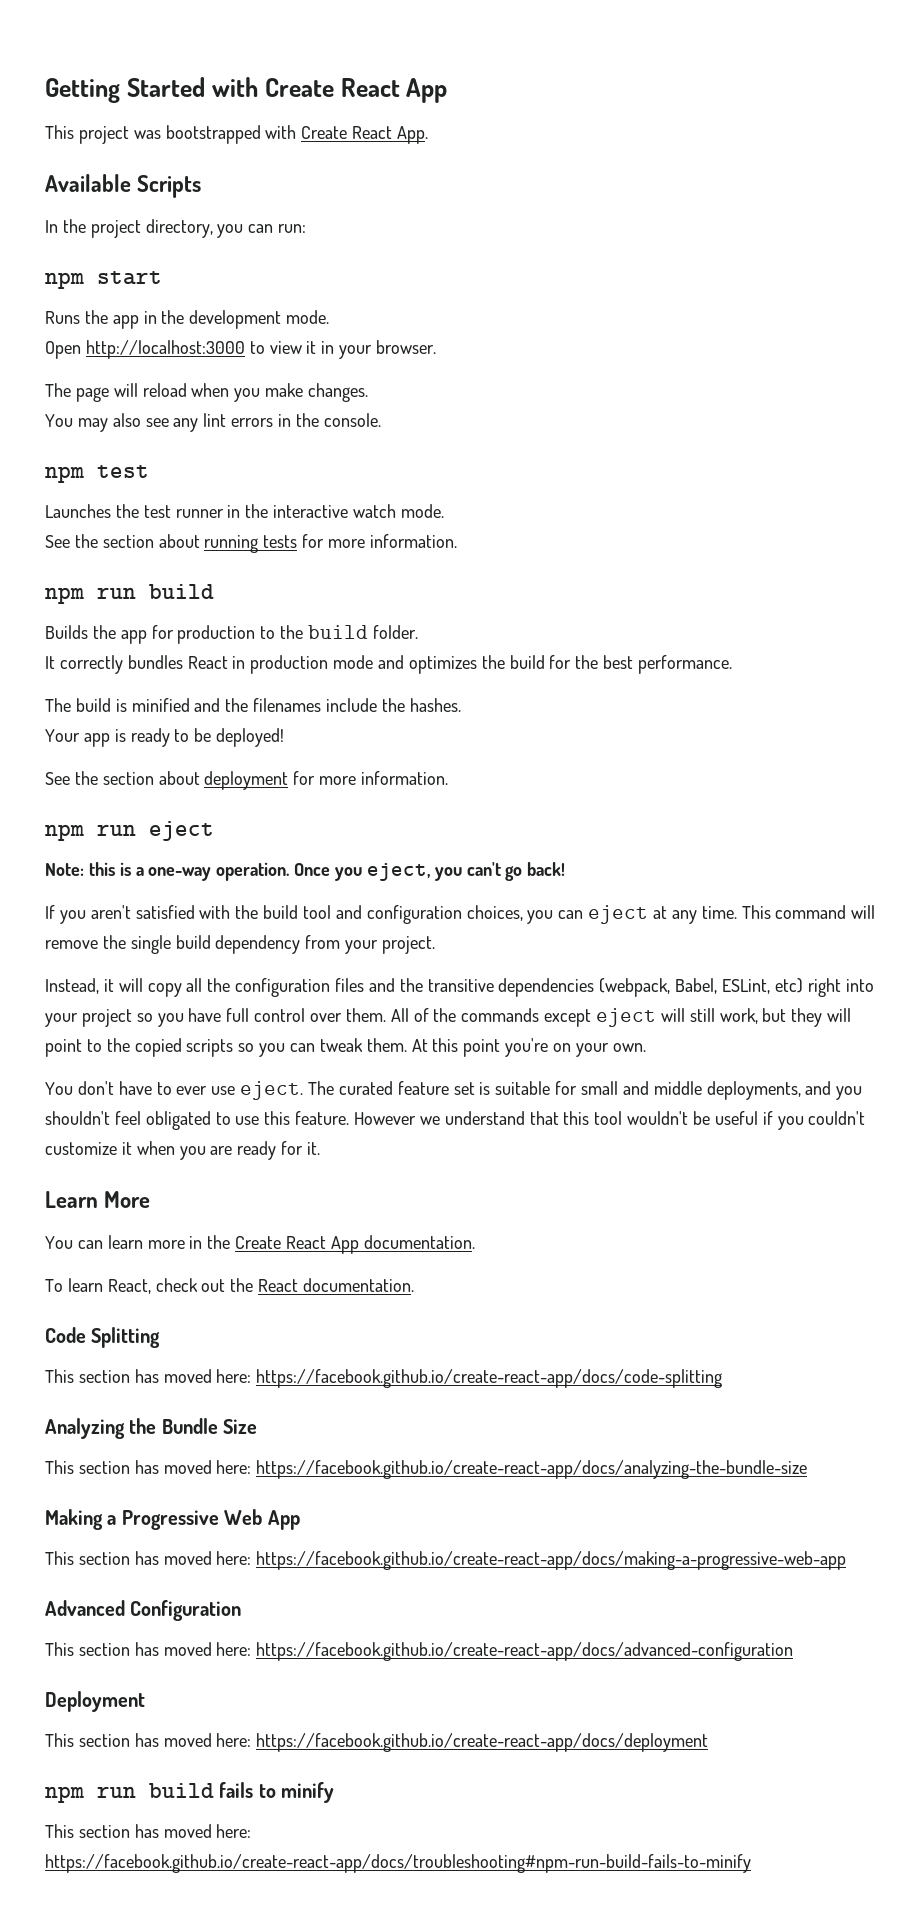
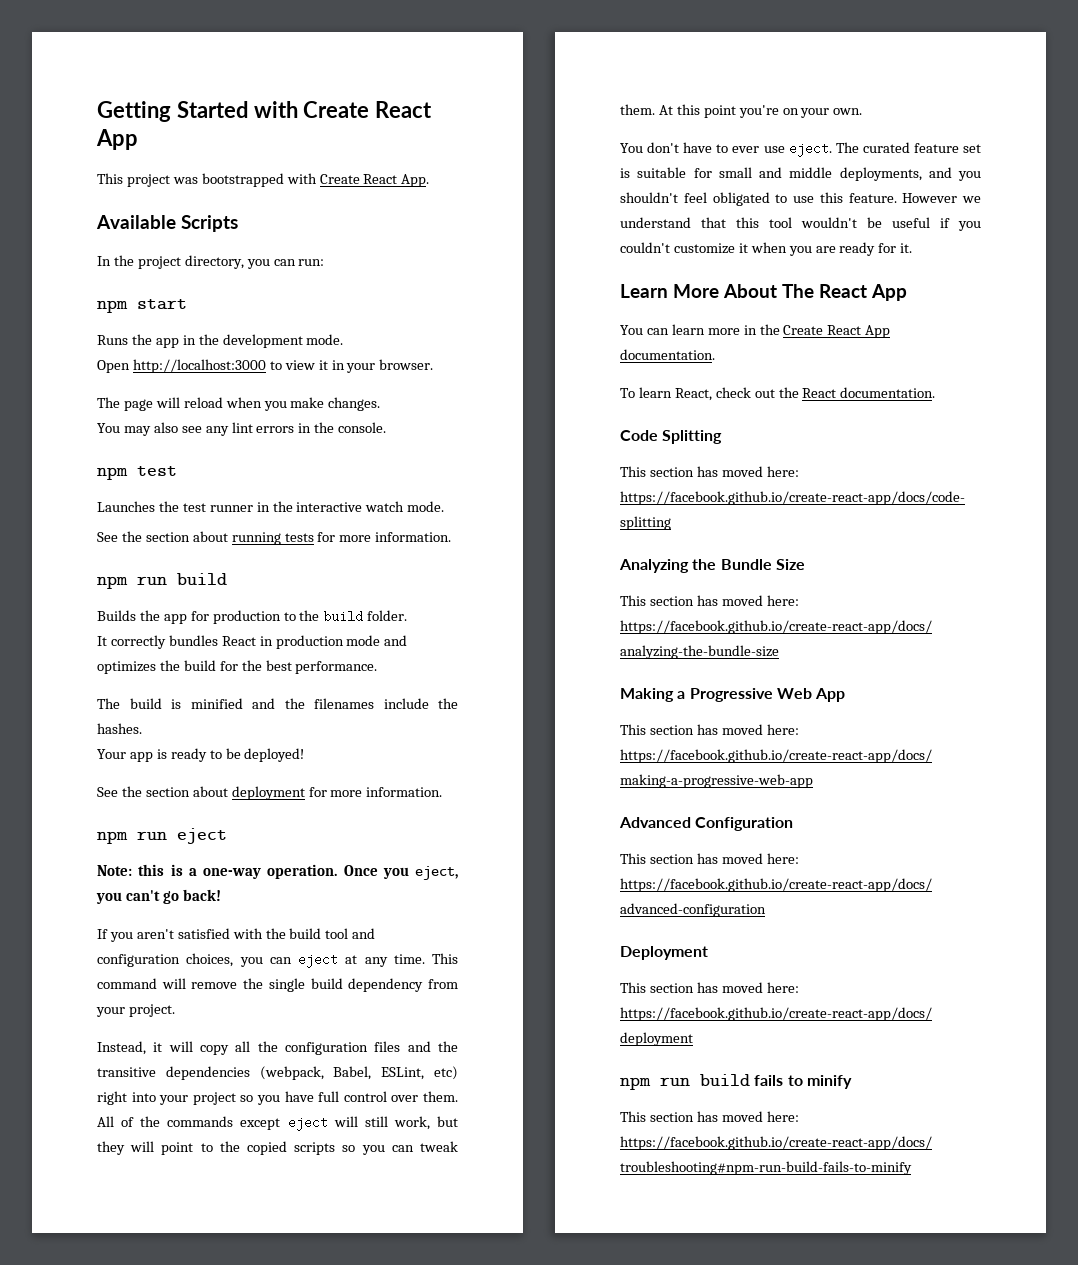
(151, 1199) none -> [723,284,907,301] About The React App

